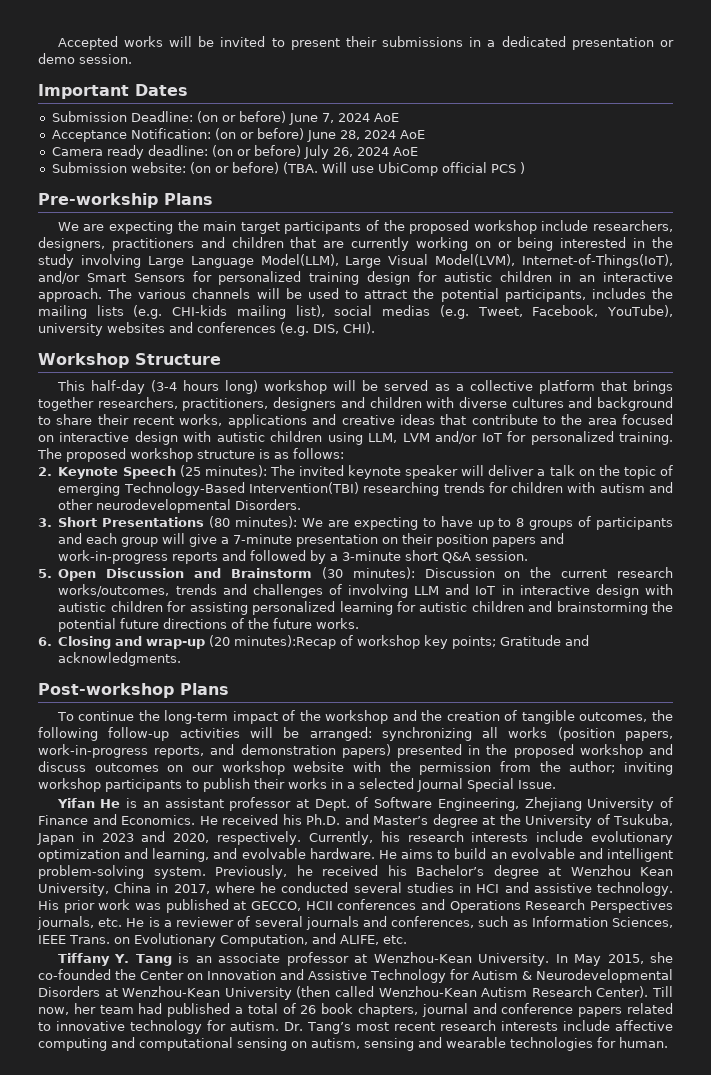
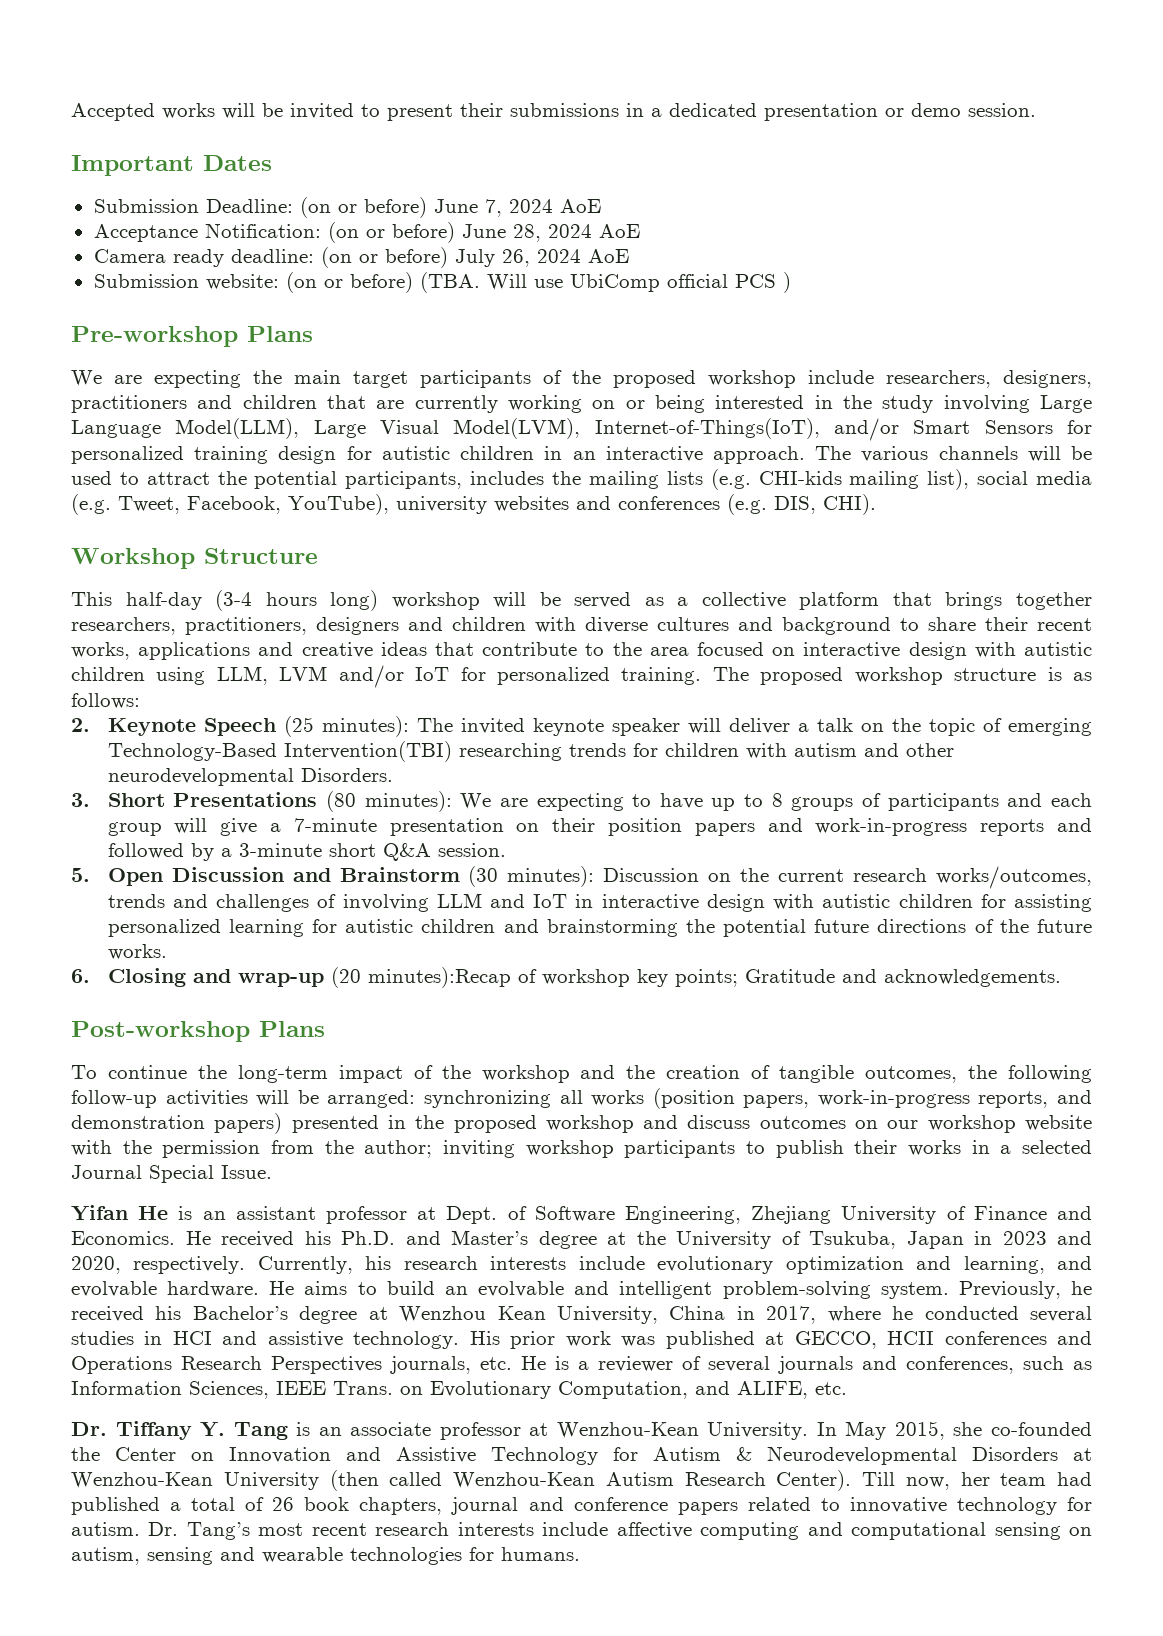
[38,193,158,208] Pre-workship -> [71,326,238,347] Pre-workshop
[382,305,431,316] medias -> [1036,471,1092,485] media
[58,652,182,666] acknowledgments. -> [883,969,1061,987] acknowledgements.
(407, 939) none -> [71,1422,107,1436] Dr.
[619,1037,668,1048] human. -> [501,1547,580,1561] humans.

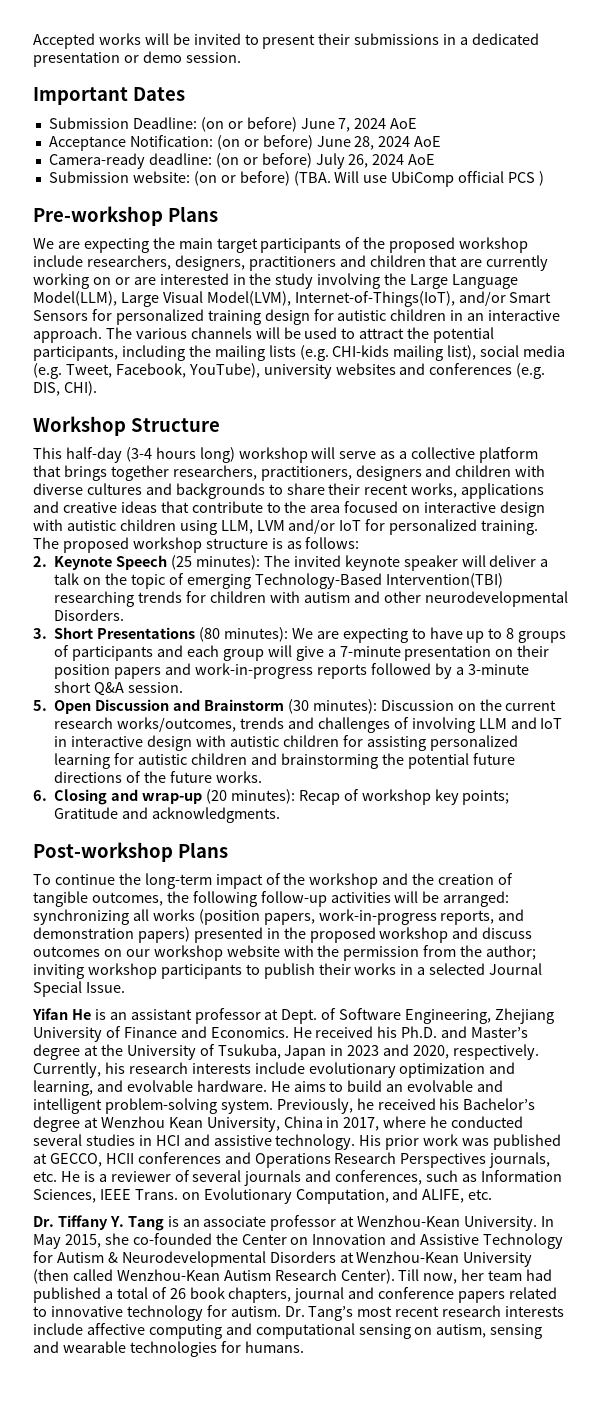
[93,249,224,267] Camera ready -> [48,153,145,169] Camera-ready
[655,395,705,413] being -> [133,277,156,285] are
(1030, 404) none -> [384,273,407,285] the
[470,471,545,485] includes -> [121,345,185,361] including
[539,592,632,608] be served -> [339,451,377,459] serve
[782,617,891,635] background -> [175,483,265,499] backgrounds
[1056,818,1092,832] and -> (367, 671) none
[367,967,511,988] minutes):Recap -> [230,789,340,805] minutes): Recap
[883,969,1061,987] acknowledgements. -> [152,807,281,823] acknowledgments.

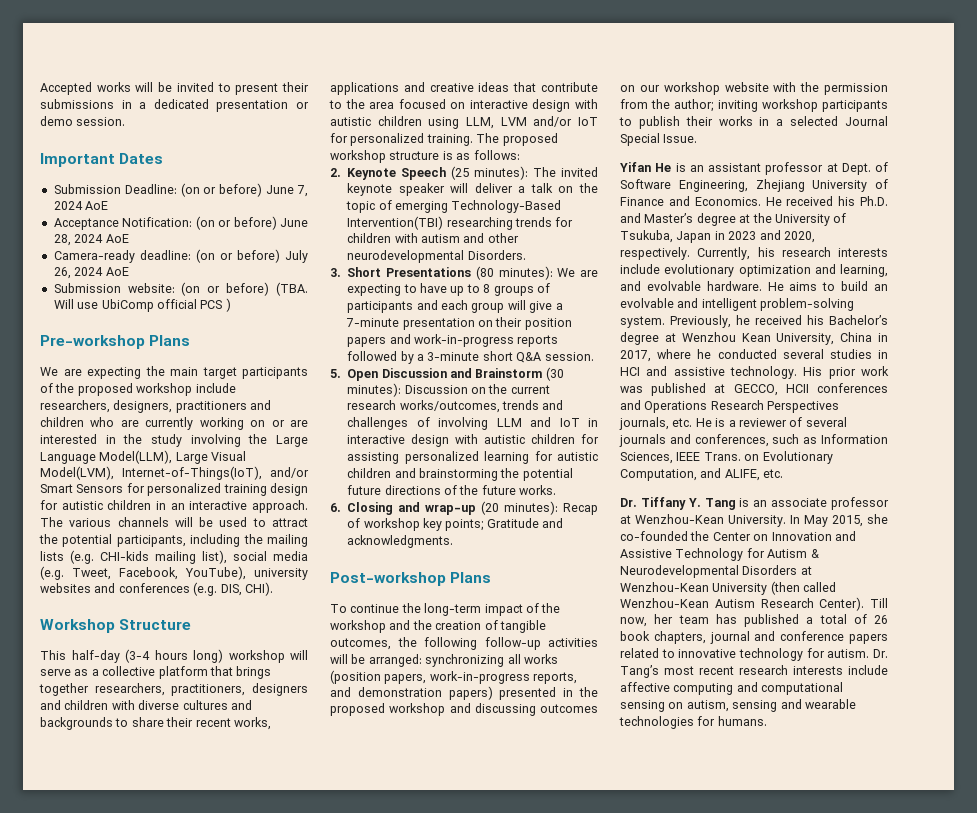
[429,255,458,267] that -> [90,417,115,427] who
[482,927,533,939] discuss -> [474,703,536,716] discussing
[526,1269,553,1281] had -> [715,614,737,624] has

